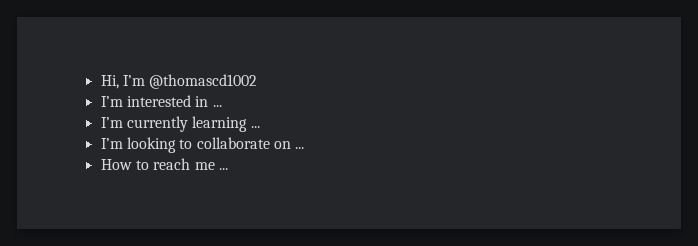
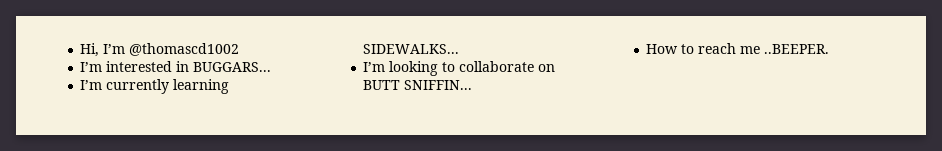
[212,105,222,107] ... -> [193,62,272,72] BUGGARS...
[250,126,260,128] ... -> [363,44,460,54] SIDEWALKS...
[295,147,305,149] ... -> [363,80,473,90] BUTT SNIFFIN...
[218,168,228,170] ... -> [764,44,830,54] ..BEEPER.

